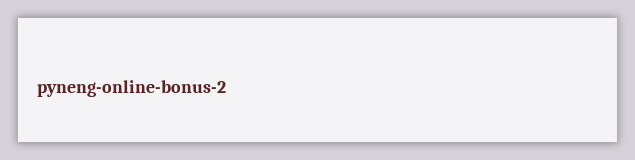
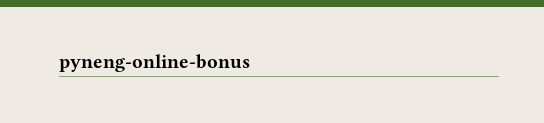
[37,80,226,97] pyneng-online-bonus-2 -> [59,54,250,72] pyneng-online-bonus

